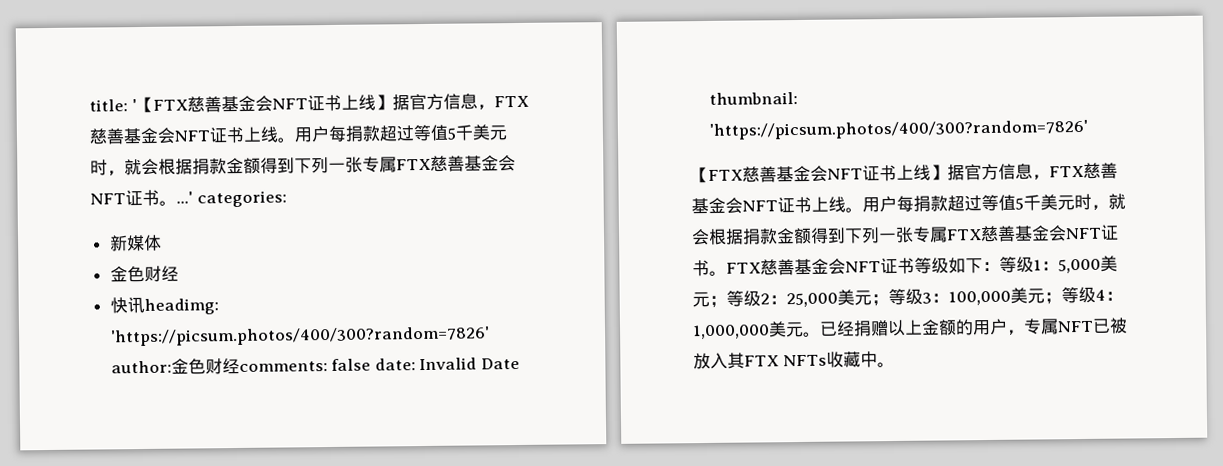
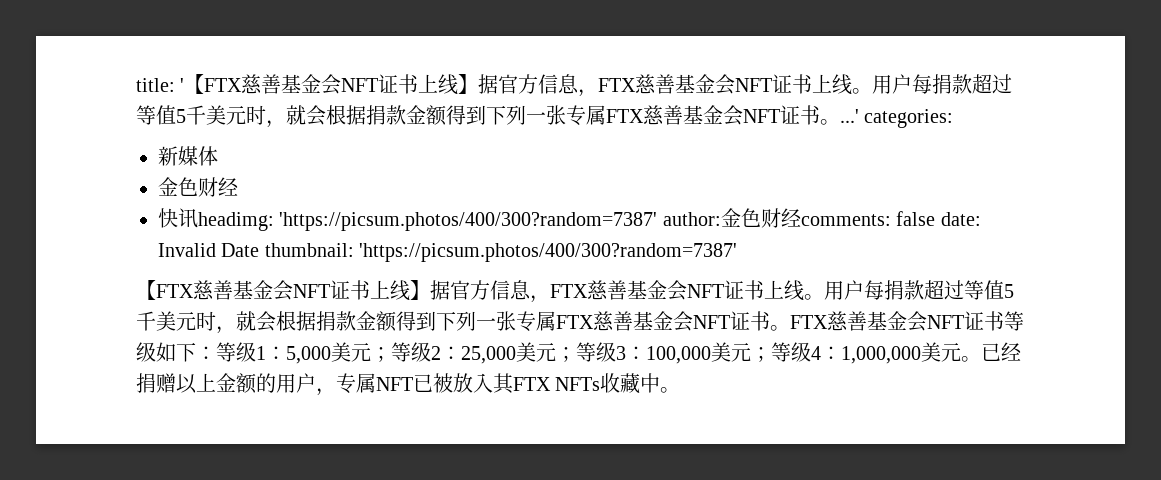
[110,326,490,347] 'https://picsum.photos/400/300?random=7826' -> [279,212,658,231] 'https://picsum.photos/400/300?random=7387'
[708,119,1088,140] 'https://picsum.photos/400/300?random=7826' -> [359,243,738,262] 'https://picsum.photos/400/300?random=7387'

